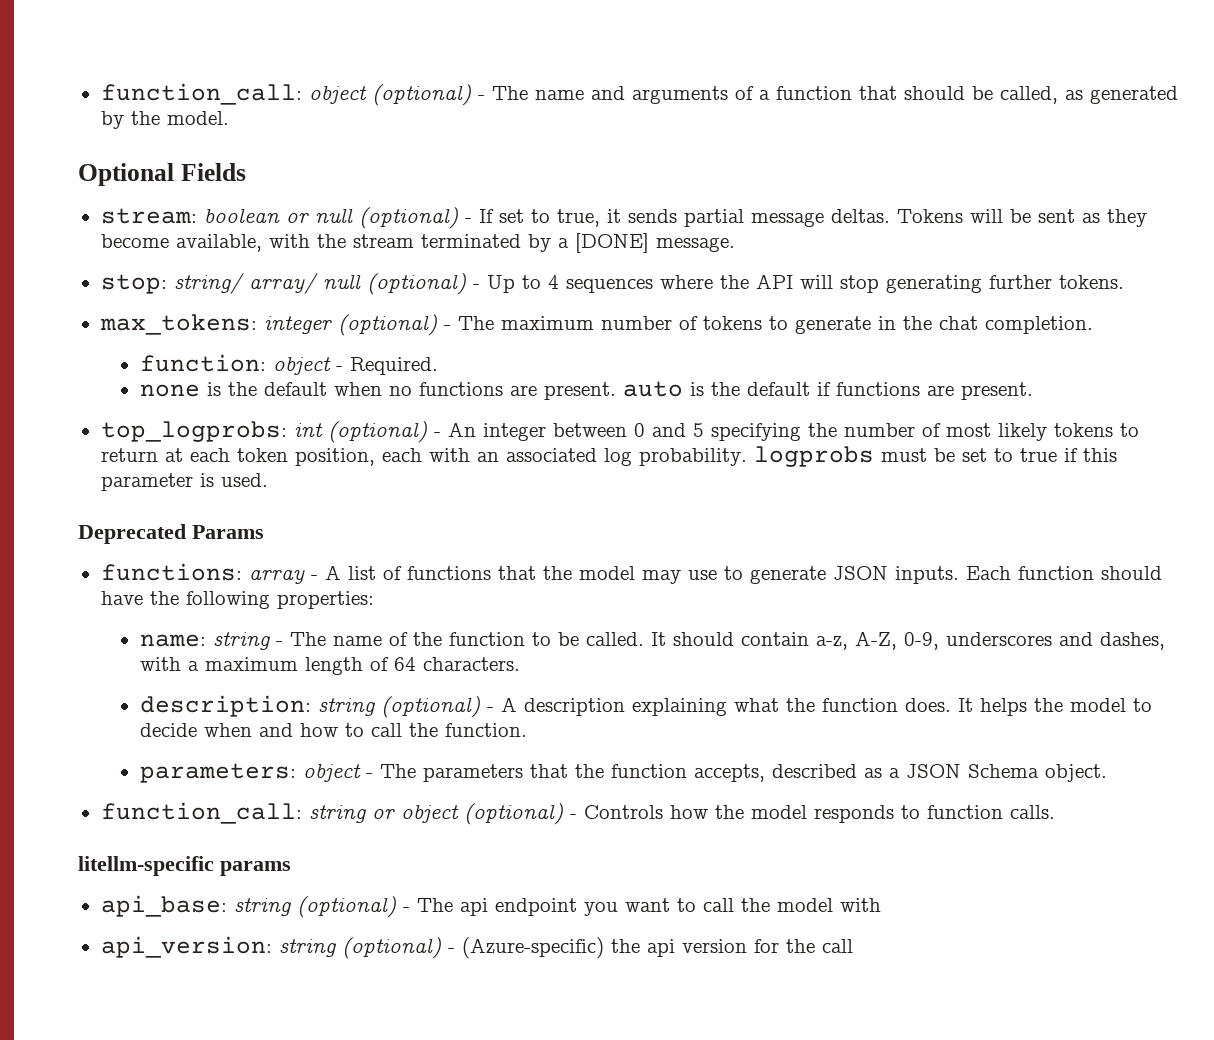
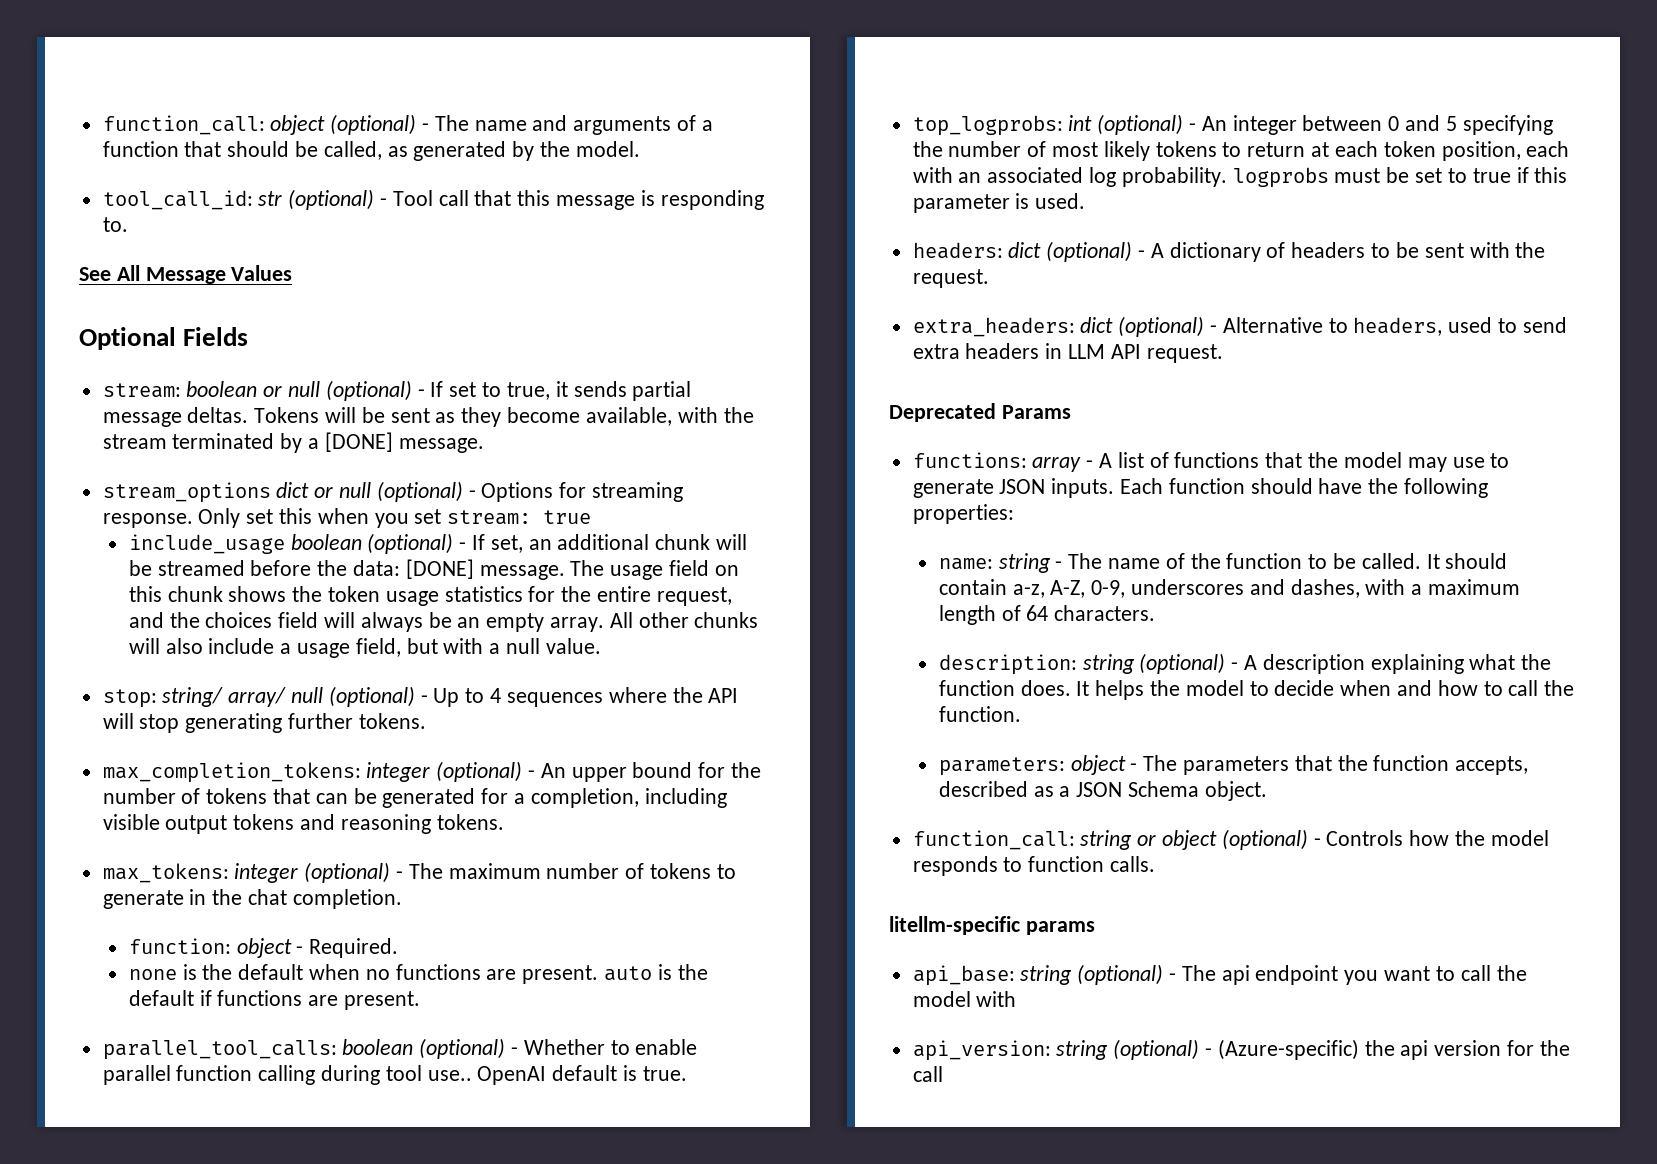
(229, 118) none -> [102,189,764,210] [102,217,128,232] [79,265,293,284] // tool_call_id: str (optional) - Tool call that this message is responding to. // See All Message Values
(735, 244) none -> [102,481,684,503] [102,508,592,528] [128,533,748,554] [128,559,739,580] [128,586,732,606] [128,612,759,632] [128,638,601,658] // stream_options dict or null (optional) - Options for streaming response. Only set this when you set stream: true // include_usage boolean (optional) - If set, an additional chunk will be streamed before the data: [DONE] message. The usage field on this chunk shows the token usage statistics for the entire request, and the choices field will always be an empty array. All other chunks will also include a usage field, but with a null value.
(1124, 282) none -> [102,761,762,783] [102,788,727,808] [102,814,504,834] // max_completion_tokens: integer (optional) - An upper bound for the number of tokens that can be generated for a completion, including visible output tokens and reasoning tokens.
(1033, 391) none -> [102,1038,698,1060] [102,1065,687,1085] // parallel_tool_calls: boolean (optional) - Whether to enable parallel function calling during tool use.. OpenAI default is true.
(268, 480) none -> [912,241,1546,262] [912,269,989,288] [912,316,1567,337] [912,343,1223,363] // headers: dict (optional) - A dictionary of headers to be sent with the request. // extra_headers: dict (optional) - Alternative to headers, used to send extra headers in LLM API request.

